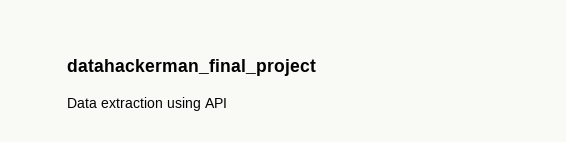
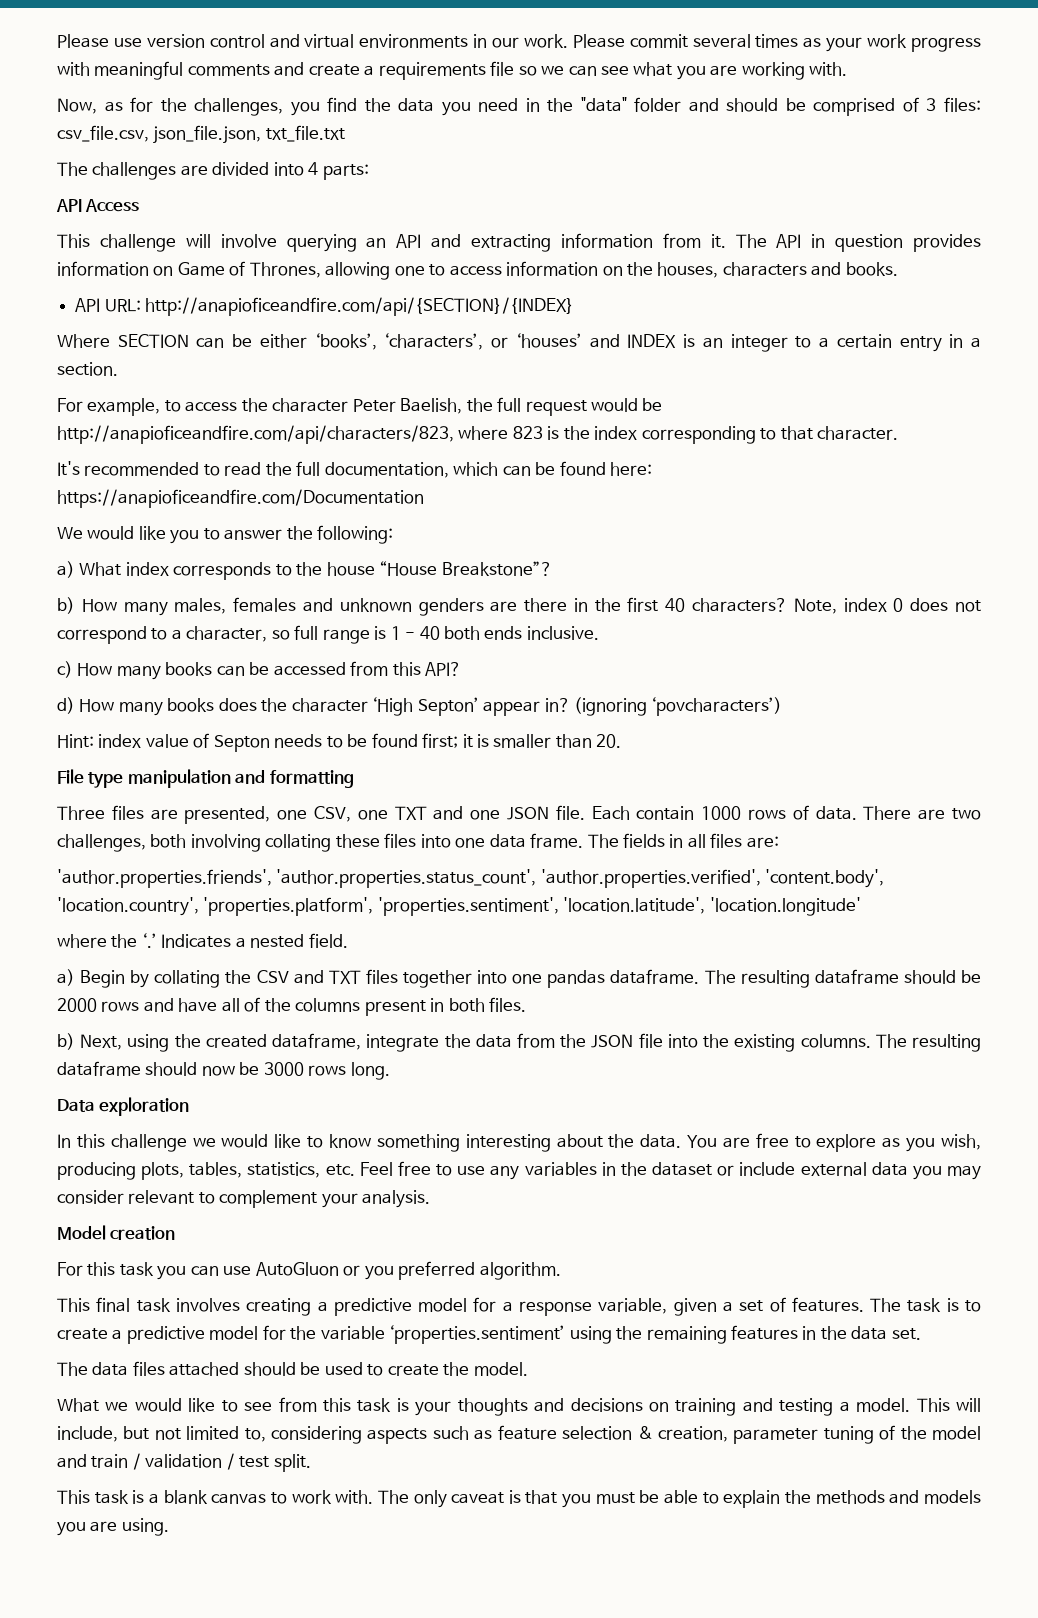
[67,59,316,76] [67,97,227,111] datahackerman_final_project // Data extraction using API -> [57,34,982,52] [57,61,848,80] [57,97,981,116] [57,125,345,144] [57,162,369,180] [56,199,140,212] [57,233,981,252] [57,261,898,280] [75,297,575,316] [57,333,982,352] [57,362,118,376] [57,397,663,416] [57,425,899,444] [57,461,652,478] [57,489,424,508] [57,525,394,544] [57,561,552,580] [57,597,981,616] [57,625,599,644] [57,661,462,680] [57,697,783,716] [57,733,622,752] [57,769,354,788] [57,805,981,824] [57,833,779,852] [57,869,885,888] [57,897,861,916] [57,933,348,948] [57,969,981,988] [57,997,526,1016] [57,1033,981,1052] [57,1061,390,1080] [57,1097,190,1116] [57,1133,981,1152] [57,1161,981,1180] [57,1190,431,1208] [57,1225,176,1240] [57,1261,561,1280] [57,1297,981,1316] [57,1325,921,1344] [57,1361,528,1376] [57,1397,981,1416] [57,1425,981,1444] [57,1453,311,1472] [57,1490,982,1508] [57,1518,169,1536] Please use version control and virtual environments in our work. Please commit several times as your work progress with meaningful comments and create a requirements file so we can see what you are working with. // Now, as for the challenges, you find the data you need in the "data" folder and should be comprised of 3 files: csv_file.csv, json_file.json, txt_file.txt // The challenges are divided into 4 parts: // API Access // This challenge will involve querying an API and extracting information from it. The API in question provides information on Game of Thrones, allowing one to access information on the houses, characters and books. // API URL: http://anapioficeandfire.com/api/{SECTION}/{INDEX} // Where SECTION can be either ‘books’, ‘characters’, or ‘houses’ and INDEX is an integer to a certain entry in a section. // For example, to access the character Peter Baelish, the full request would be http://anapioficeandfire.com/api/characters/823, where 823 is the index corresponding to that character. // It's recommended to read the full documentation, which can be found here: https://anapioficeandfire.com/Documentation // We would like you to answer the following: // a) What index corresponds to the house “House Breakstone”? // b) How many males, females and unknown genders are there in the first 40 characters? Note, index 0 does not correspond to a character, so full range is 1 - 40 both ends inclusive. // c) How many books can be accessed from this API? // d) How many books does the character ‘High Septon’ appear in? (ignoring ‘povcharacters’) // Hint: index value of Septon needs to be found first; it is smaller than 20. // File type manipulation and formatting // Three files are presented, one CSV, one TXT and one JSON file. Each contain 1000 rows of data. There are two challenges, both involving collating these files into one data frame. The fields in all files are: // 'author.properties.friends', 'author.properties.status_count', 'author.properties.verified', 'content.body', 'location.country', 'properties.platform', 'properties.sentiment', 'location.latitude', 'location.longitude' // where the ‘.’ Indicates a nested field. // a) Begin by collating the CSV and TXT files together into one pandas dataframe. The resulting dataframe should be 2000 rows and have all of the columns present in both files. // b) Next, using the created dataframe, integrate the data from the JSON file into the existing columns. The resulting dataframe should now be 3000 rows long. // Data exploration // In this challenge we would like to know something interesting about the data. You are free to explore as you wish, producing plots, tables, statistics, etc. Feel free to use any variables in the dataset or include external data you may consider relevant to complement your analysis. // Model creation // For this task you can use AutoGluon or you preferred algorithm. // This final task involves creating a predictive model for a response variable, given a set of features. The task is to create a predictive model for the variable ‘properties.sentiment’ using the remaining features in the data set. // The data files attached should be used to create the model. // What we would like to see from this task is your thoughts and decisions on training and testing a model. This will include, but not limited to, considering aspects such as feature selection & creation, parameter tuning of the model and train / validation / test split. // This task is a blank canvas to work with. The only caveat is that you must be able to explain the methods and models you are using.

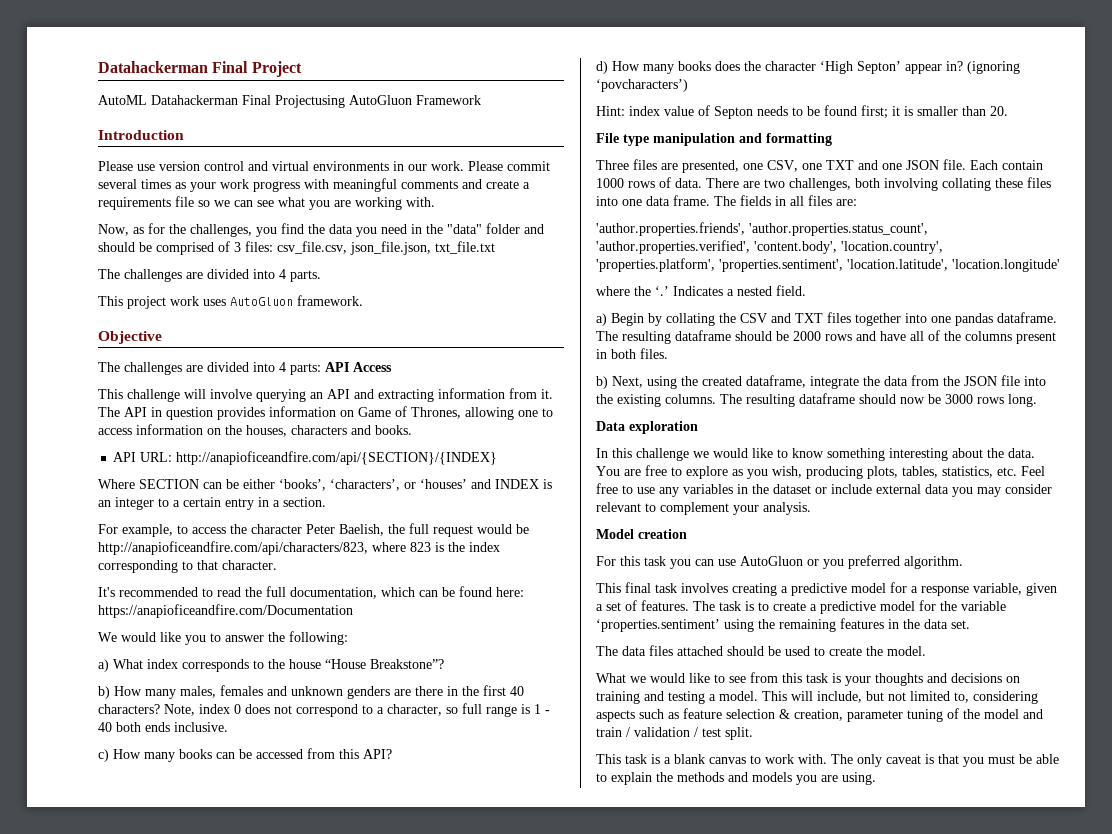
(57, 41) none -> [98,61,302,77] [98,95,481,108] [98,130,184,140] Datahackerman Final Project // AutoML Datahackerman Final Projectusing AutoGluon Framework // Introduction //
(345, 133) none -> [98,269,321,282] [98,295,363,309] [98,331,162,344] // The challenges are divided into 4 parts. // This project work uses AutoGluon framework. // Objective
(369, 172) // -> (321, 369) none

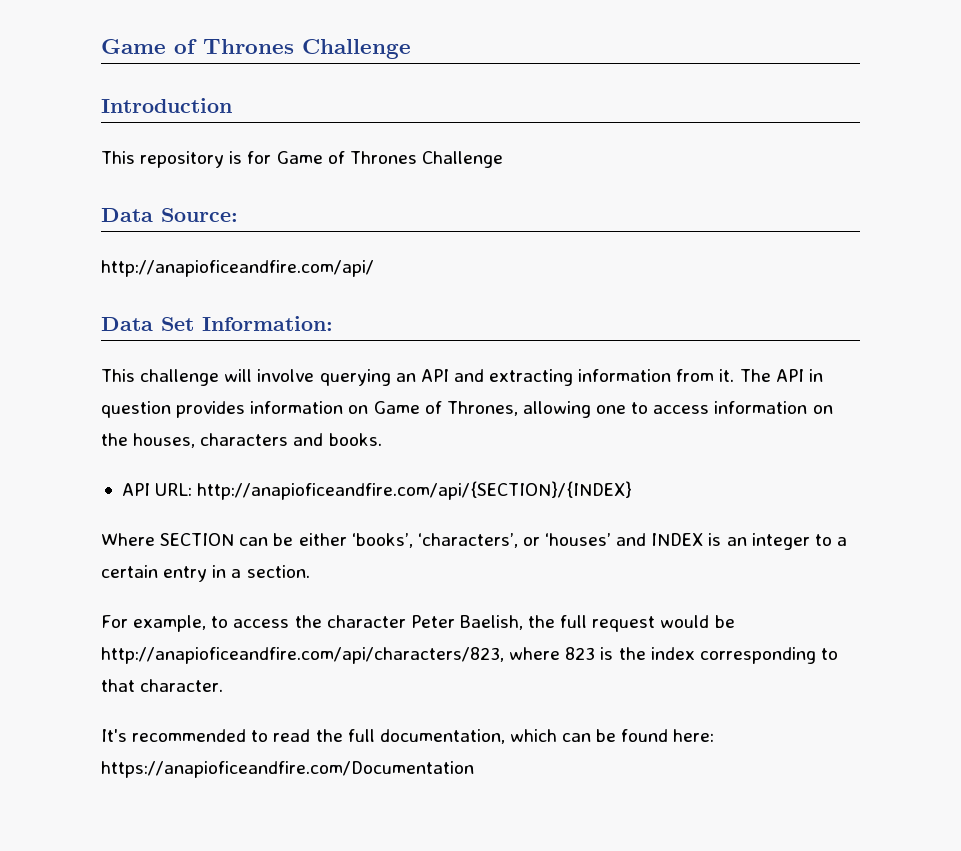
[98,61,302,77] [98,95,481,108] [98,130,184,140] [98,161,550,171] [98,178,530,192] [98,196,435,210] [98,223,544,237] [98,241,495,255] [98,269,321,282] [98,295,363,309] [98,331,162,344] [98,362,392,375] Datahackerman Final Project // AutoML Datahackerman Final Projectusing AutoGluon Framework // Introduction // Please use version control and virtual environments in our work. Please commit several times as your work progress with meaningful comments and create a requirements file so we can see what you are working with. // Now, as for the challenges, you find the data you need in the "data" folder and should be comprised of 3 files: csv_file.csv, json_file.json, txt_file.txt // The challenges are divided into 4 parts. // This project work uses AutoGluon framework. // Objective // The challenges are divided into 4 parts: API Access -> [101,39,411,59] [101,98,232,113] [101,151,503,168] [101,208,238,222] [101,260,374,277] [101,316,333,331] Game of Thrones Challenge // Introduction // This repository is for Game of Thrones Challenge // Data Source: // http://anapioficeandfire.com/api/ // Data Set Information:
[98,631,348,645] [98,659,444,672] [98,685,524,699] [98,703,550,717] [98,722,228,732] [98,748,392,762] [596,61,1020,74] [596,79,688,92] [596,105,1008,119] [596,133,832,146] [596,159,1043,173] [596,177,1051,191] [596,195,857,206] [596,222,928,236] [596,240,943,254] [596,258,1060,272] [596,285,806,296] [596,312,1057,326] [596,330,1056,344] [596,348,668,359] [596,375,1046,389] [596,393,1037,407] [596,421,698,434] [596,448,1035,461] [596,465,1045,479] [596,483,1052,497] [596,502,811,515] [596,529,687,539] [596,555,963,569] [596,582,1057,596] [596,600,1006,614] [596,618,970,632] [596,645,926,656] [596,672,1020,686] [596,691,1038,704] [596,708,1043,722] [596,727,753,740] [596,754,1059,767] [596,772,876,785] // We would like you to answer the following: // a) What index corresponds to the house “House Breakstone”? // b) How many males, females and unknown genders are there in the first 40 characters? Note, index 0 does not correspond to a character, so full range is 1 - 40 both ends inclusive. // c) How many books can be accessed from this API? // d) How many books does the character ‘High Septon’ appear in? (ignoring ‘povcharacters’) // Hint: index value of Septon needs to be found first; it is smaller than 20. // File type manipulation and formatting // Three files are presented, one CSV, one TXT and one JSON file. Each contain 1000 rows of data. There are two challenges, both involving collating these files into one data frame. The fields in all files are: // 'author.properties.friends', 'author.properties.status_count', 'author.properties.verified', 'content.body', 'location.country', 'properties.platform', 'properties.sentiment', 'location.latitude', 'location.longitude' // where the ‘.’ Indicates a nested field. // a) Begin by collating the CSV and TXT files together into one pandas dataframe. The resulting dataframe should be 2000 rows and have all of the columns present in both files. // b) Next, using the created dataframe, integrate the data from the JSON file into the existing columns. The resulting dataframe should now be 3000 rows long. // Data exploration // In this challenge we would like to know something interesting about the data. You are free to explore as you wish, producing plots, tables, statistics, etc. Feel free to use any variables in the dataset or include external data you may consider relevant to complement your analysis. // Model creation // For this task you can use AutoGluon or you preferred algorithm. // This final task involves creating a predictive model for a response variable, given a set of features. The task is to create a predictive model for the variable ‘properties.sentiment’ using the remaining features in the data set. // The data files attached should be used to create the model. // What we would like to see from this task is your thoughts and decisions on training and testing a model. This will include, but not limited to, considering aspects such as feature selection & creation, parameter tuning of the model and train / validation / test split. // This task is a blank canvas to work with. The only caveat is that you must be able to explain the methods and models you are using. -> (474, 769) none

